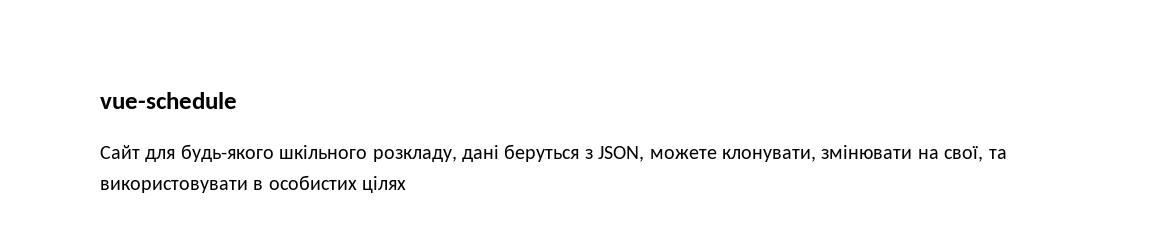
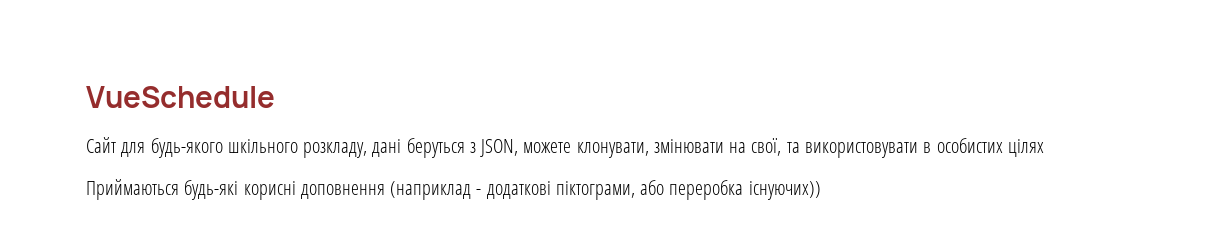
[100,92,237,109] vue-schedule -> [86,86,275,108] VueSchedule
(407, 184) none -> [86,179,821,200] // Приймаються будь-які корисні доповнення (наприклад - додаткові піктограми, або переробка існуючих))

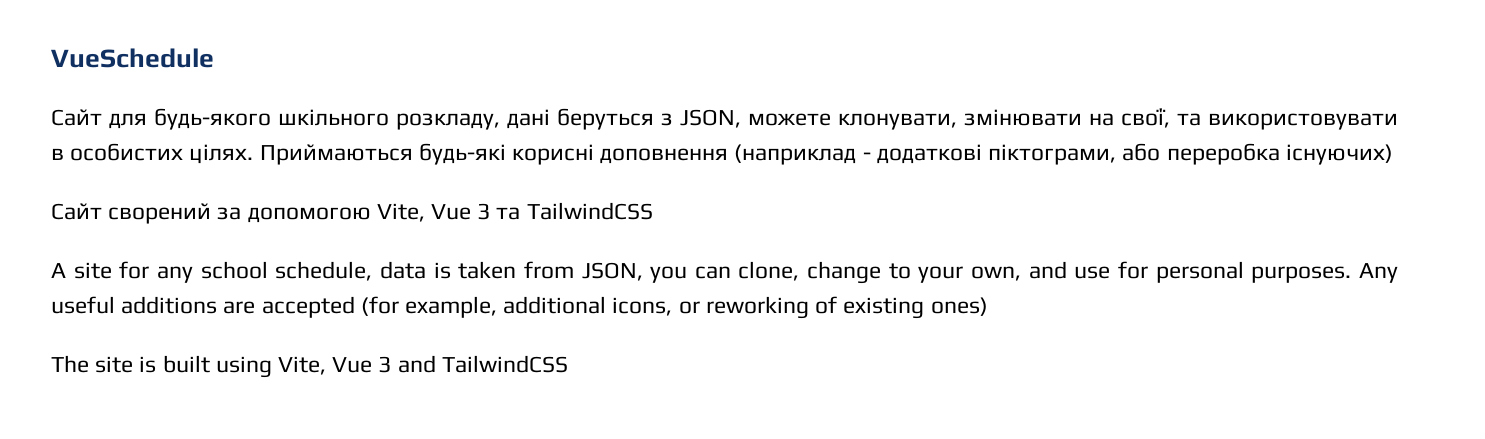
[1007,139,1044,157] цілях // -> [189,144,254,164] цілях.
[748,181,821,200] існуючих)) -> [1285,144,1393,165] [51,202,653,224] [51,261,1399,284] [51,296,988,319] [51,355,568,378] існуючих) // Сайт сворений за допомогою Vite, Vue 3 та TailwindCSS // A site for any school schedule, data is taken from JSON, you can clone, change to your own, and use for personal purposes. Any useful additions are accepted (for example, additional icons, or reworking of existing ones) // The site is built using Vite, Vue 3 and TailwindCSS

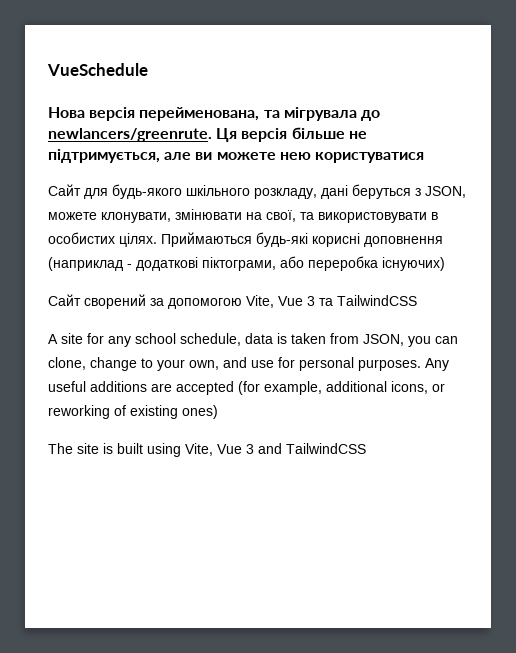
(214, 58) none -> [48,107,380,121] [48,127,367,142] [48,149,424,163] // Нова версія перейменована, та мігрувала до newlancers/greenrute. Ця версія більше не підтримується, але ви можете нею користуватися

